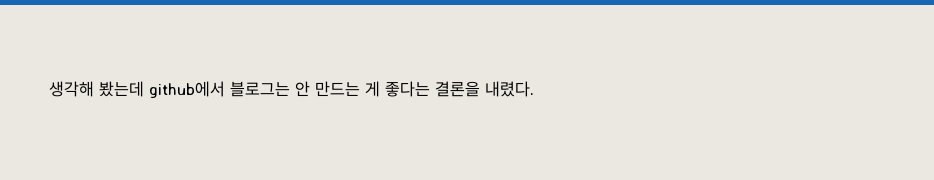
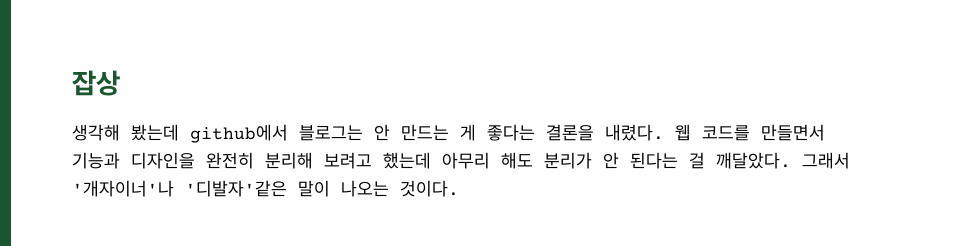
(49, 89) none -> [72,70,120,96] 잡상 //
(534, 89) none -> [675,124,825,141] [72,152,850,169] [72,180,459,197] 웹 코드를 만들면서 기능과 디자인을 완전히 분리해 보려고 했는데 아무리 해도 분리가 안 된다는 걸 깨달았다. 그래서 '개자이너'나 '디발자'같은 말이 나오는 것이다.

